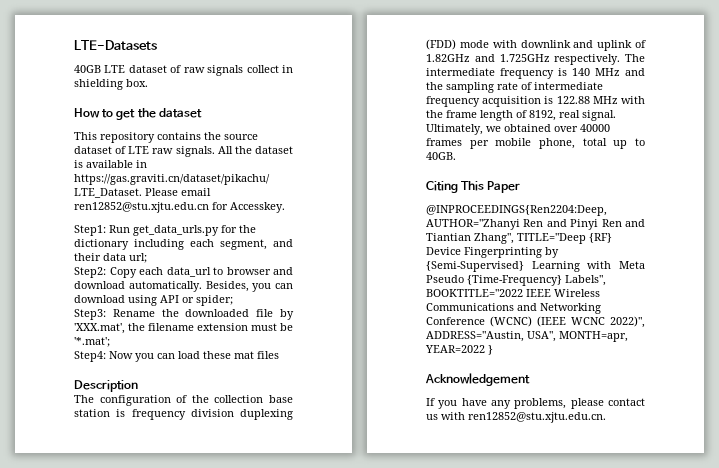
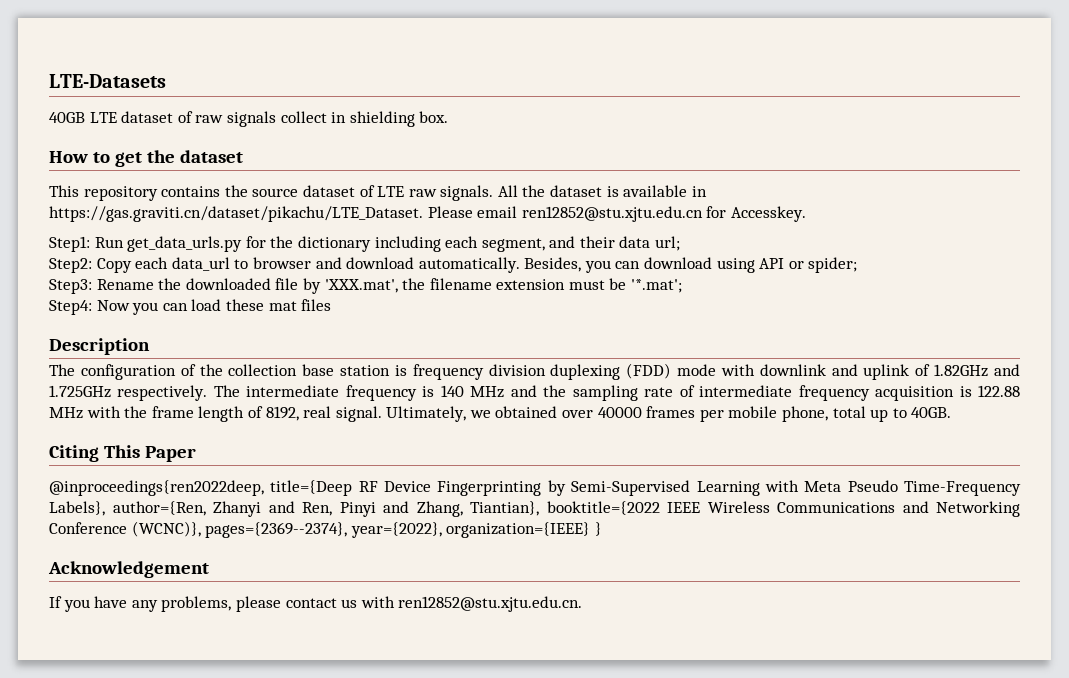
[426,205,607,216] [426,219,645,230] [426,233,612,244] @INPROCEEDINGS{Ren2204:Deep, AUTHOR="Zhanyi Ren and Pinyi Ren and Tiantian Zhang", TITLE="Deep {RF} -> [49,480,378,496] @inproceedings{ren2022deep, title={Deep RF
[426,261,524,272] {Semi-Supervised} -> [571,480,691,496] Semi-Supervised
[467,275,606,286] [426,289,523,297] {Time-Frequency} Labels", BOOKTITLE="2022 -> [904,481,1022,496] [49,501,660,517] Time-Frequency Labels}, author={Ren, Zhanyi and Ren, Pinyi and Zhang, Tiantian}, booktitle={2022
[490,316,645,328] [426,331,628,342] [425,345,485,353] (WCNC) (IEEE WCNC 2022)", ADDRESS="Austin, USA", MONTH=apr, YEAR=2022 -> [131,521,591,538] (WCNC)}, pages={2369--2374}, year={2022}, organization={IEEE}

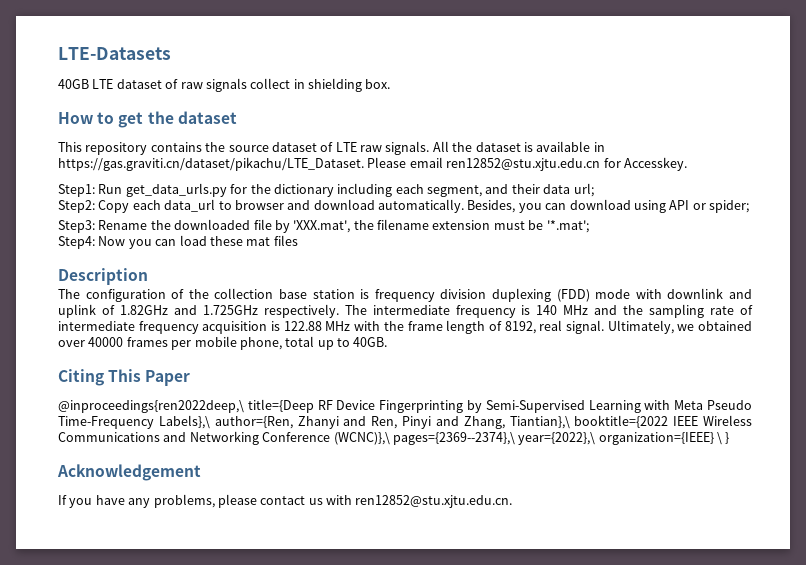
[49,480,264,496] @inproceedings{ren2022deep, -> [58,400,244,413] @inproceedings{ren2022deep,\
[49,501,105,516] Labels}, -> [158,415,210,429] Labels},\
[470,501,539,516] Tiantian}, -> [509,416,570,429] Tiantian},\
[131,521,591,538] (WCNC)}, pages={2369--2374}, year={2022}, organization={IEEE} -> [333,432,722,445] (WCNC)},\ pages={2369--2374},\ year={2022},\ organization={IEEE} \

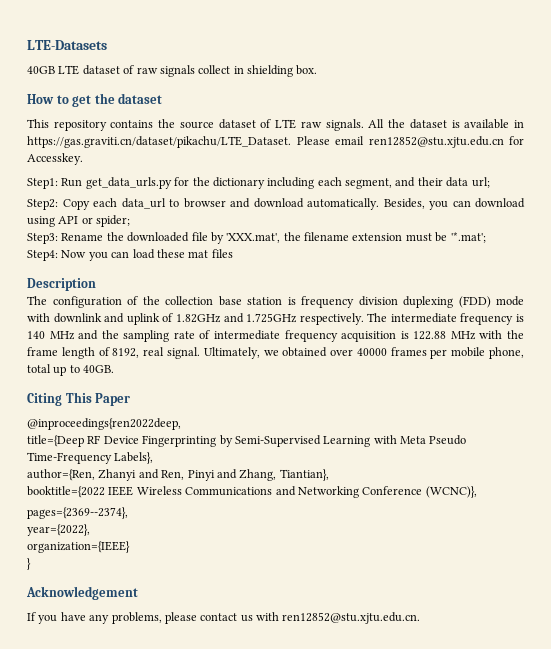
[58,400,244,413] @inproceedings{ren2022deep,\ -> [27,418,181,430] @inproceedings{ren2022deep, //
[158,415,210,429] Labels},\ -> [114,452,154,464] Labels}, //
[509,416,570,429] Tiantian},\ -> [279,469,329,481] Tiantian}, //
[333,432,596,445] (WCNC)},\ pages={2369--2374},\ year={2022},\ -> [425,486,477,498] [27,507,128,519] [27,524,90,536] (WCNC)}, // pages={2369--2374}, // year={2022}, //
[717,432,722,445] \ -> (130, 547) //

